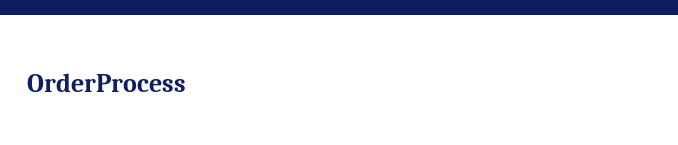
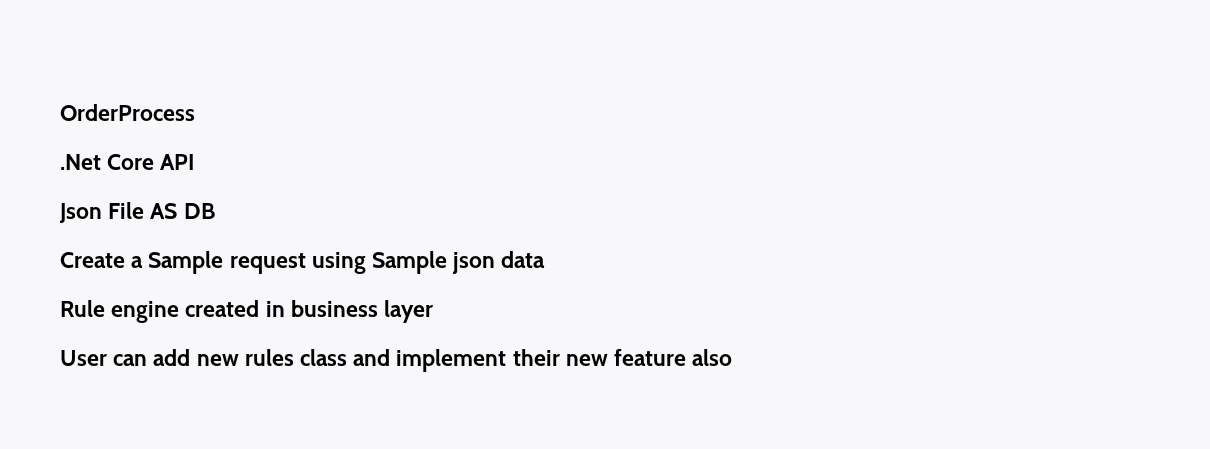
(186, 82) none -> [60,154,195,170] [59,202,215,223] [60,251,546,274] [60,300,434,323] [60,349,733,372] // .Net Core API // Json File AS DB // Create a Sample request using Sample json data // Rule engine created in business layer // User can add new rules class and implement their new feature also

